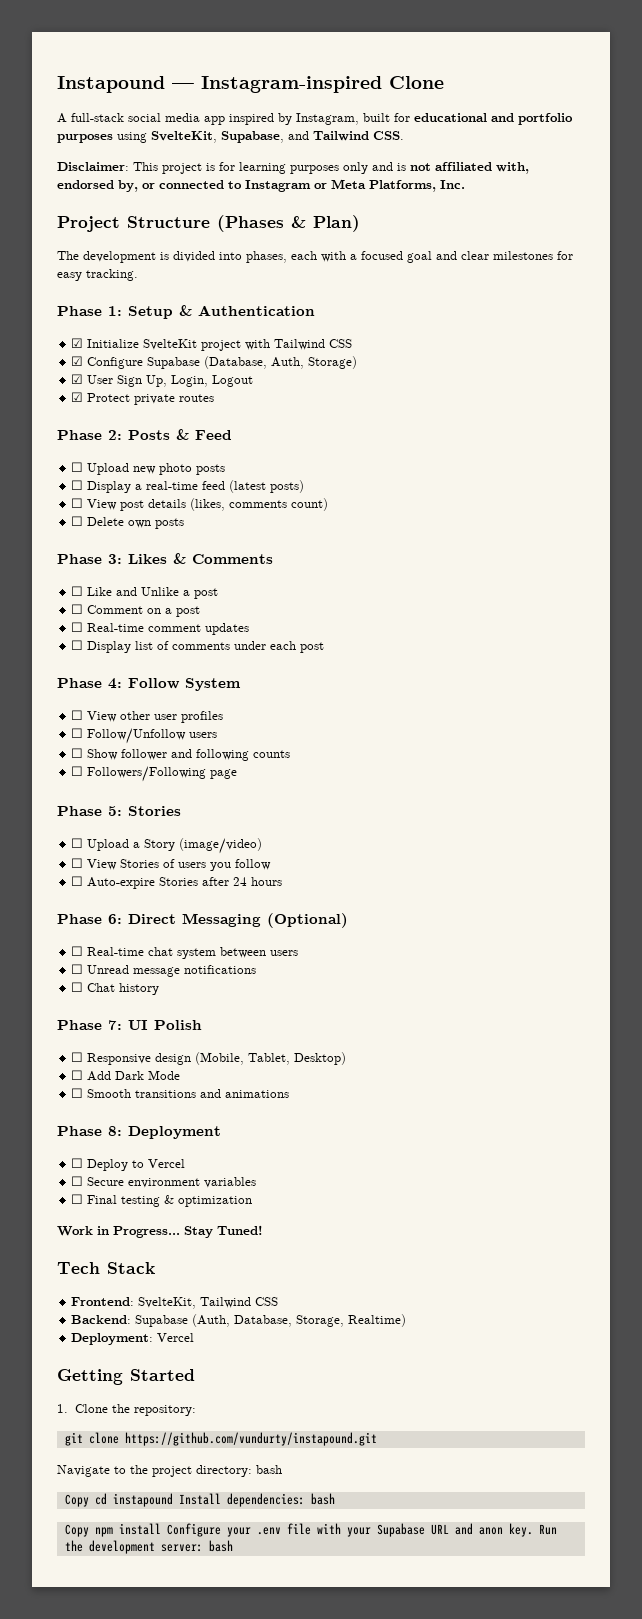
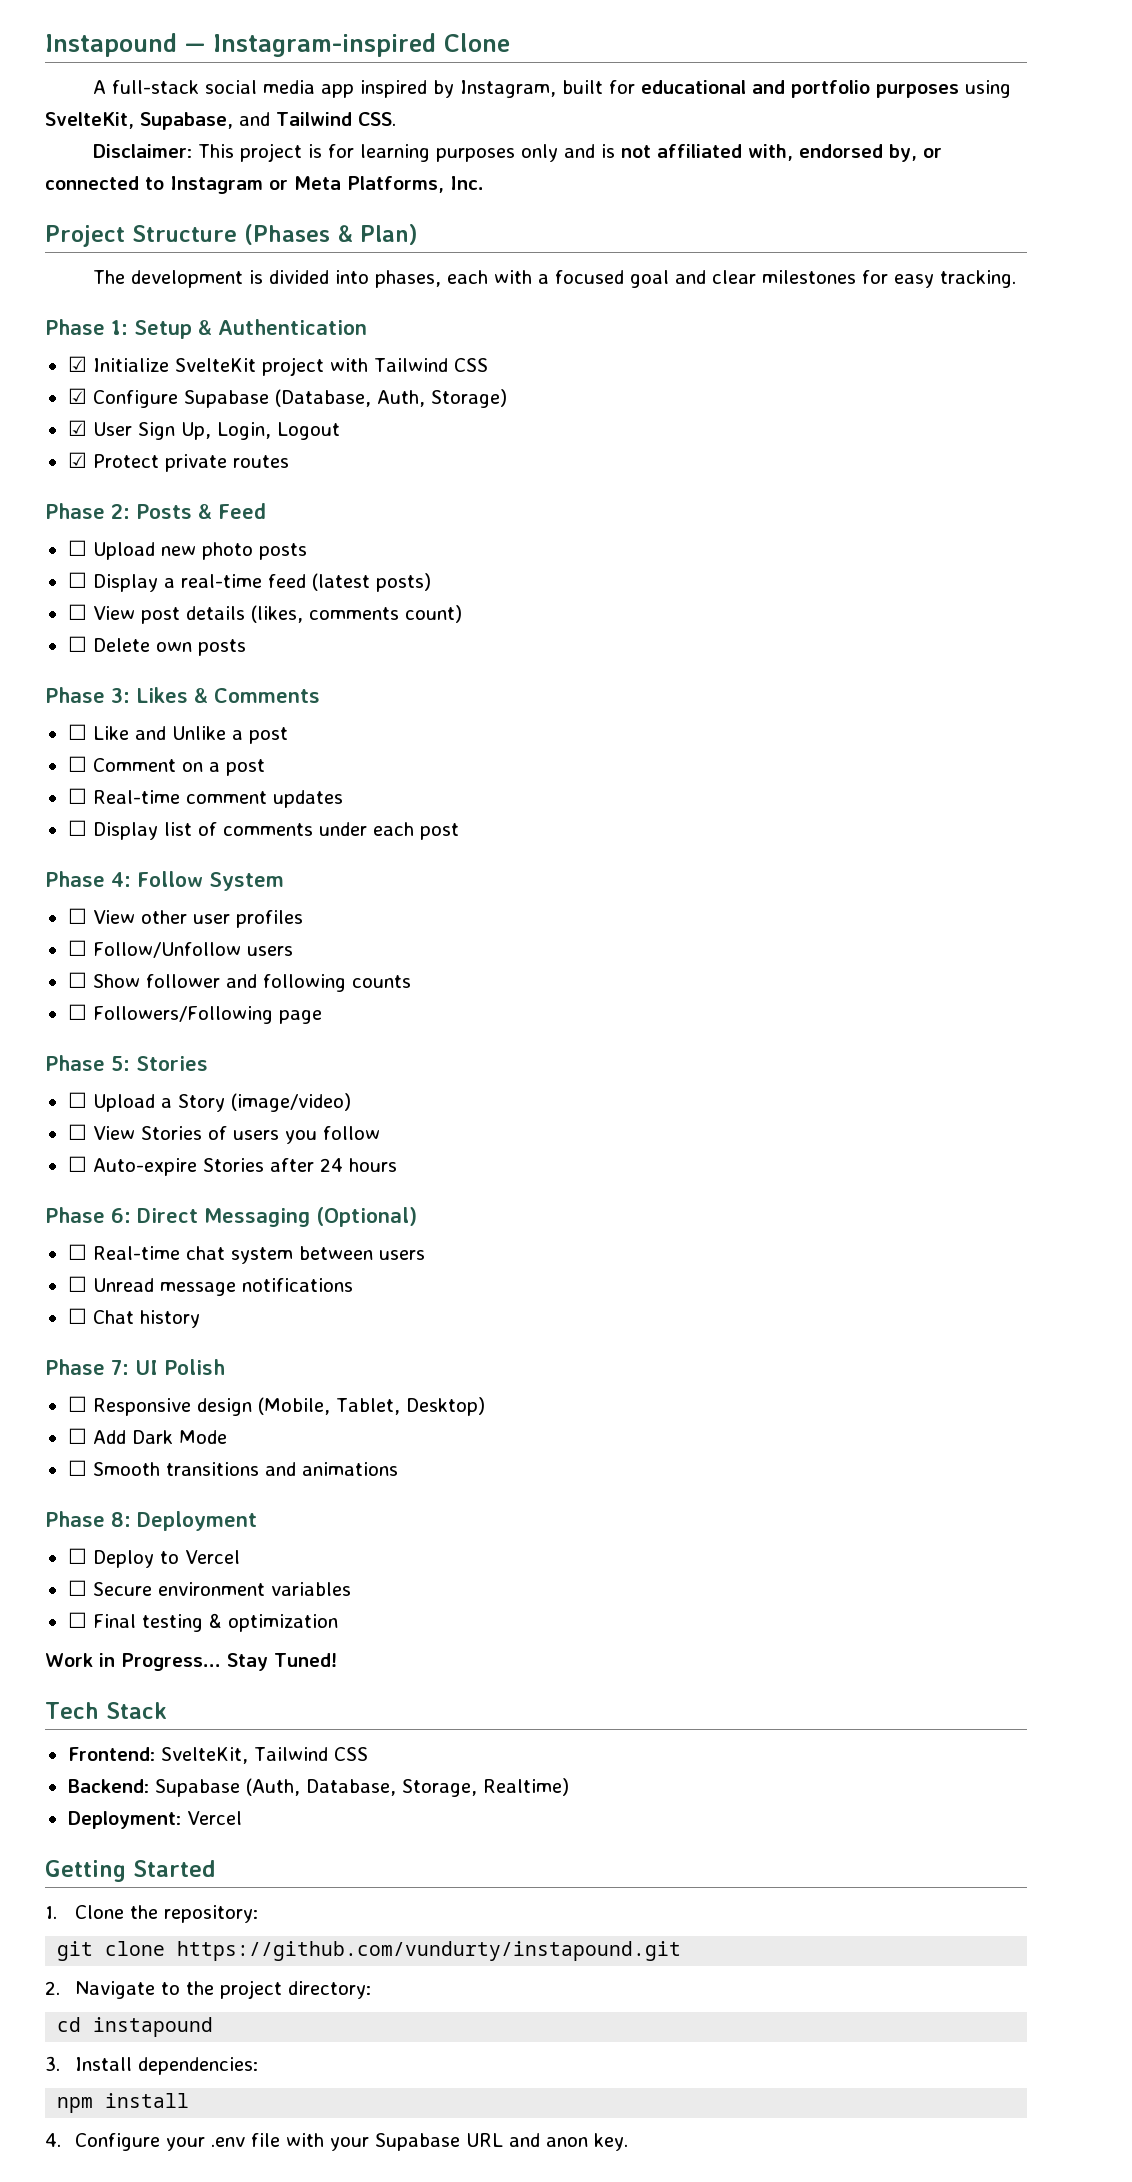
(377, 1439) none -> [45,1981,60,1995] 2.
[256,1465,282,1474] [64,1494,89,1507] bash // Copy -> (371, 1990) //
(173, 1500) none -> [45,2056,60,2071] // 3.
[310,1493,335,1505] [64,1524,89,1537] bash // Copy -> (258, 2066) //
(161, 1529) none -> [45,2133,61,2147] // 4.
[538,1524,557,1535] [64,1540,233,1554] Run the development server: bash -> (628, 2142) none

